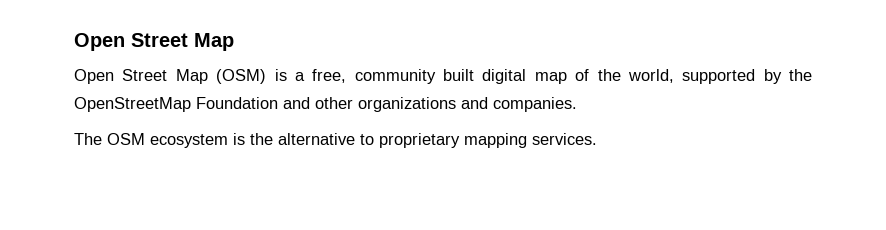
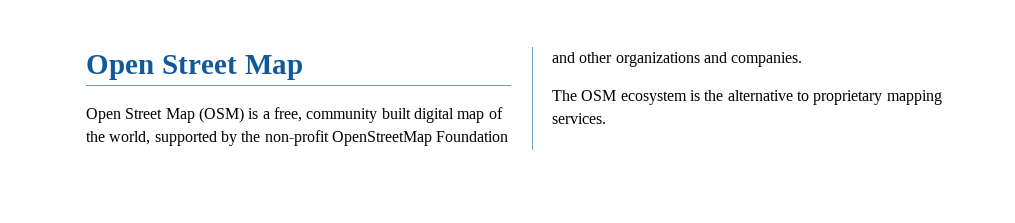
(812, 75) none -> [264,130,329,146] non-profit

